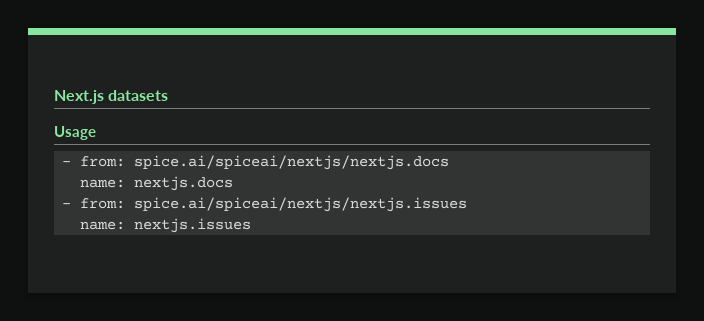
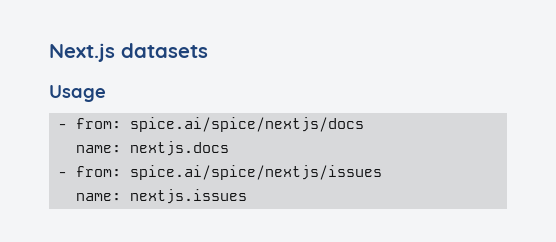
[133,155,449,170] spice.ai/spiceai/nextjs/nextjs.docs -> [129,117,364,132] spice.ai/spice/nextjs/docs
[133,197,467,212] spice.ai/spiceai/nextjs/nextjs.issues -> [129,165,382,180] spice.ai/spice/nextjs/issues

